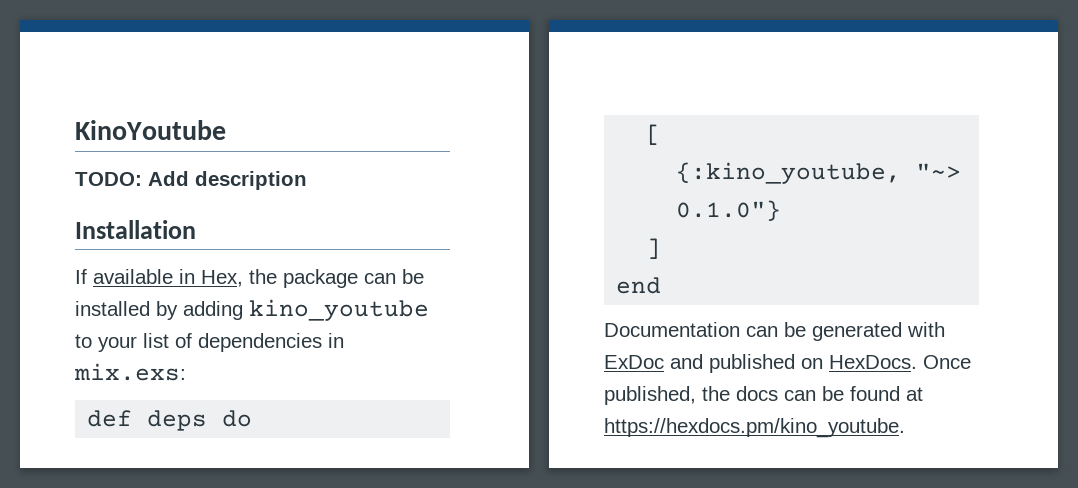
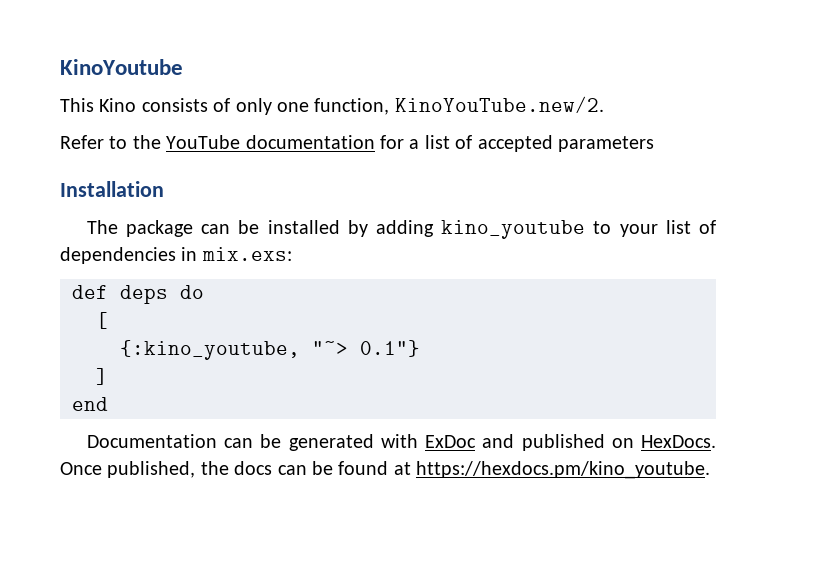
[75,171,307,190] [75,220,196,239] [75,269,277,287] TODO: Add description // Installation // If available in Hex, the -> [60,96,604,115] [60,135,654,152] [60,181,164,197] [86,220,118,234] This Kino consists of only one function, KinoYouTube.new/2. // Refer to the YouTube documentation for a list of accepted parameters // Installation // The
[676,200,782,221] 0.1.0"} -> [360,340,420,357] 0.1"}

